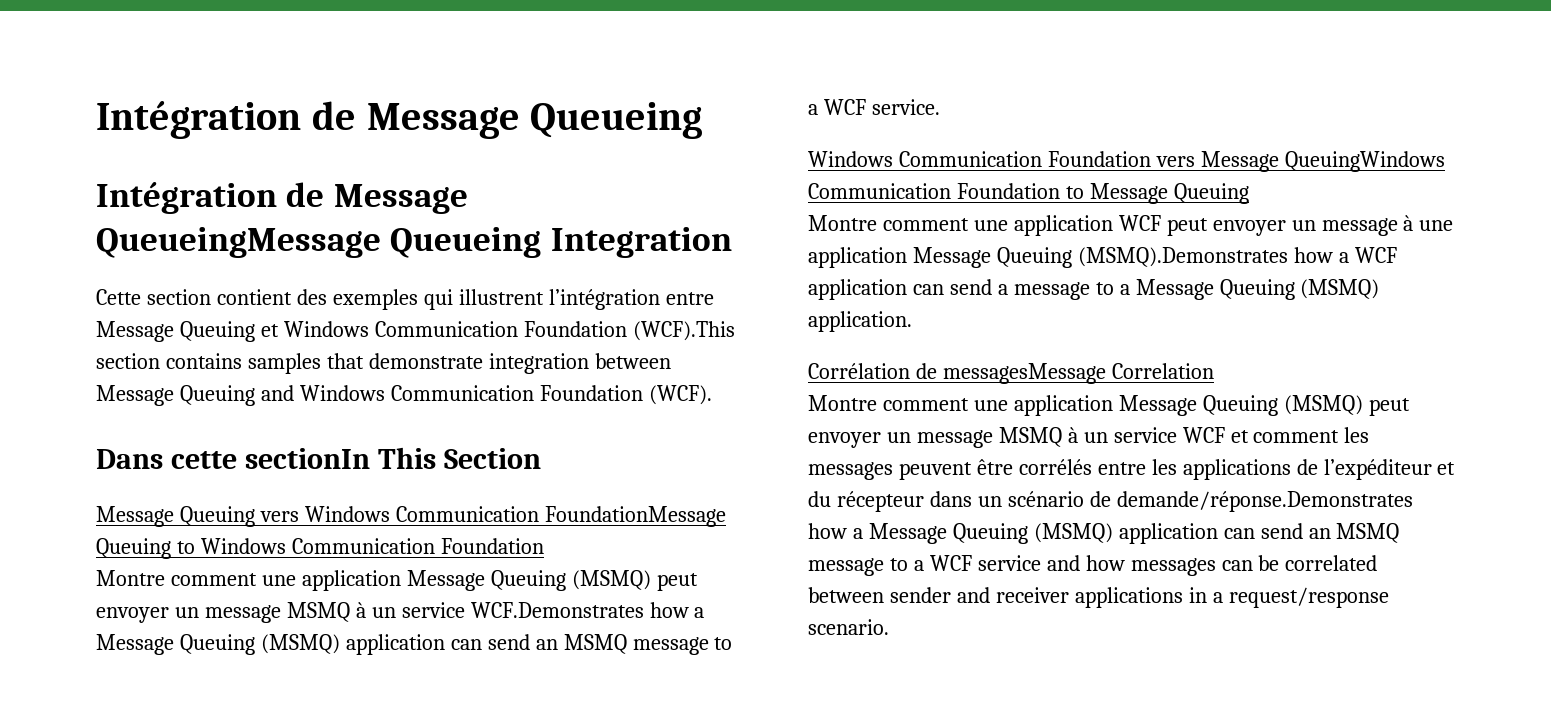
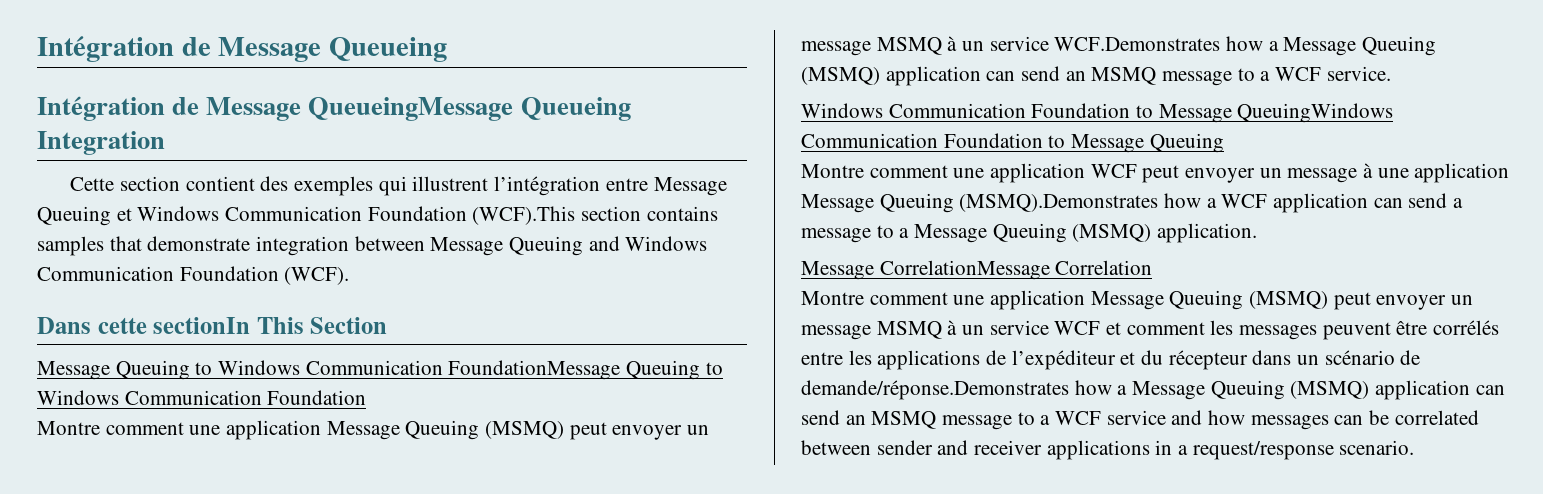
[259,511,299,522] vers -> [195,362,213,375] to
[1155,156,1195,167] vers -> [1136,105,1154,118] to
[808,363,1106,384] Corrélation de messagesMessage -> [801,260,1050,280] Message CorrelationMessage

